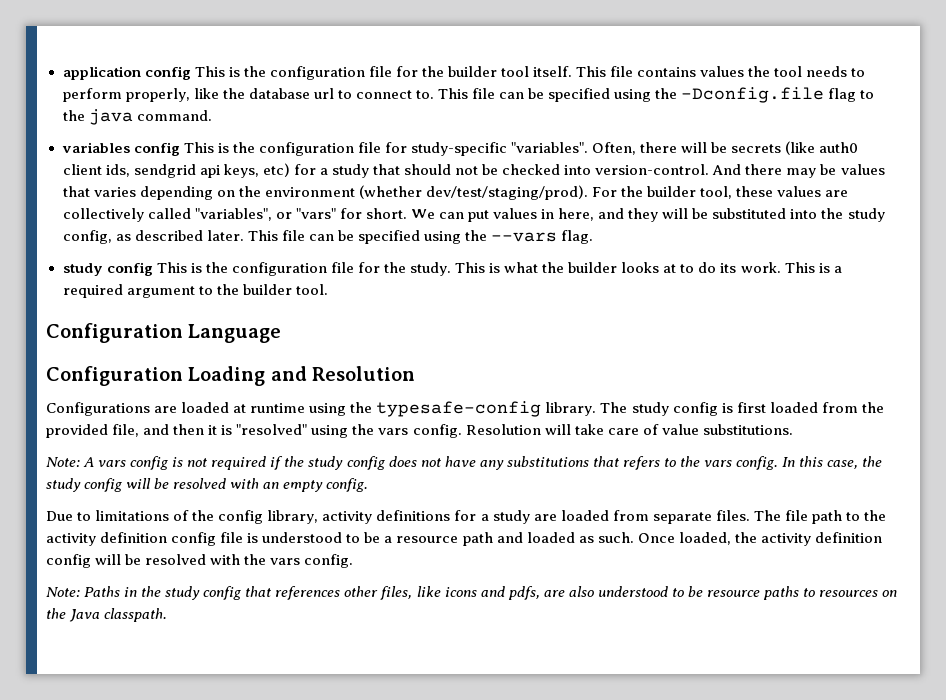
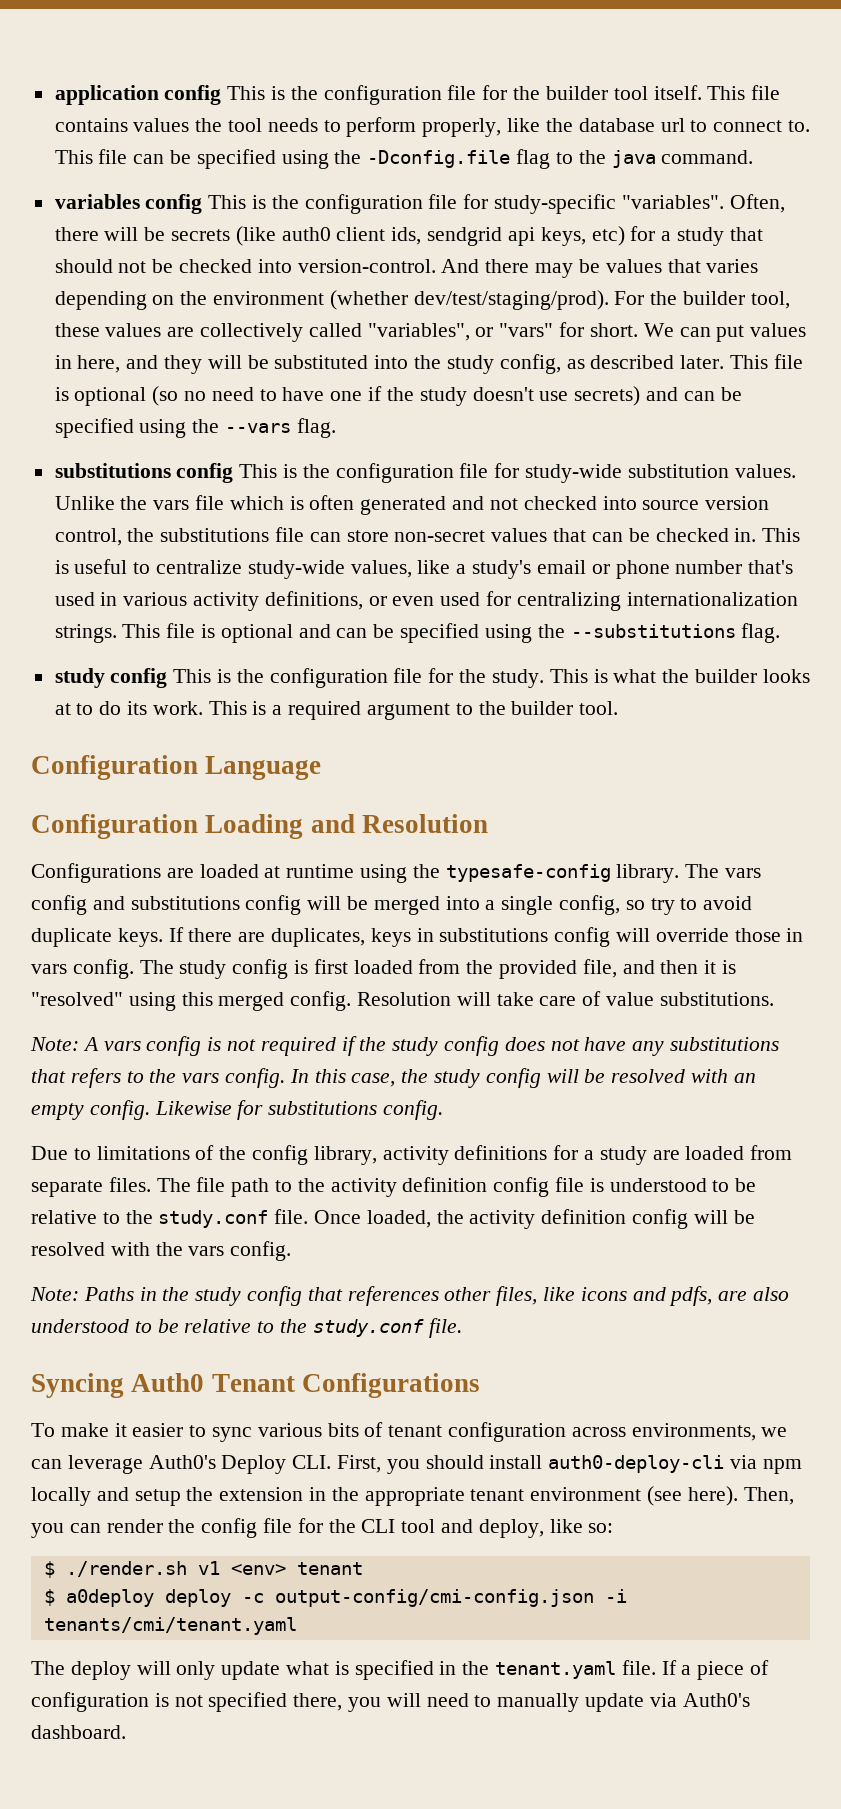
(305, 235) none -> [54,386,678,406] is optional (so no need to have one if the study doesn't use secrets) and
(594, 237) none -> [54,463,796,483] [54,495,770,515] [54,527,801,546] [54,559,794,579] [54,591,798,611] [54,623,781,643] // substitutions config This is the configuration file for study-wide substitution values. Unlike the vars file which is often generated and not checked into source version control, the substitutions file can store non-secret values that can be checked in. This is useful to centralize study-wide values, like a study's email or phone number that's used in various activity definitions, or even used for centralizing internationalization strings. This file is optional and can be specified using the --substitutions flag.
(628, 407) none -> [725,868,762,878] [31,895,753,915] [31,927,804,947] [31,959,174,979] vars config and substitutions config will be merged into a single config, so try to avoid duplicate keys. If there are duplicates, keys in substitutions config will override those in vars config. The
[352,424,409,435] the vars -> [181,992,285,1011] this merged
(369, 485) none -> [154,1100,444,1120] Likewise for substitutions config.
[384,532,634,546] a resource path and loaded as such. -> [31,1209,309,1228] relative to the study.conf file.
[706,586,898,600] [46,608,168,622] resource paths to resources on the Java classpath. -> [184,1318,462,1338] [31,1373,480,1398] [31,1422,788,1442] [31,1455,802,1474] [31,1486,794,1506] [31,1518,614,1538] [43,1561,363,1578] [43,1589,627,1607] [43,1617,297,1635] [31,1660,770,1680] [31,1692,750,1712] [31,1725,126,1739] relative to the study.conf file. // Syncing Auth0 Tenant Configurations // To make it easier to sync various bits of tenant configuration across environments, we can leverage Auth0's Deploy CLI. First, you should install auth0-deploy-cli via npm locally and setup the extension in the appropriate tenant environment (see here). Then, you can render the config file for the CLI tool and deploy, like so: // $ ./render.sh v1 <env> tenant // $ a0deploy deploy -c output-config/cmi-config.json -i tenants/cmi/tenant.yaml // The deploy will only update what is specified in the tenant.yaml file. If a piece of configuration is not specified there, you will need to manually update via Auth0's dashboard.

